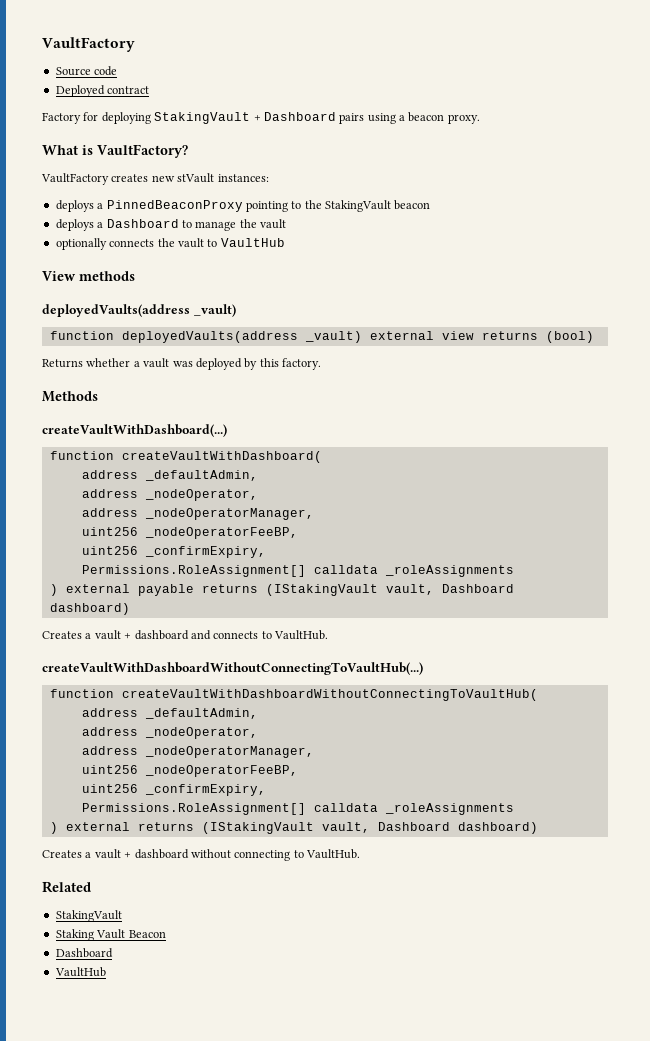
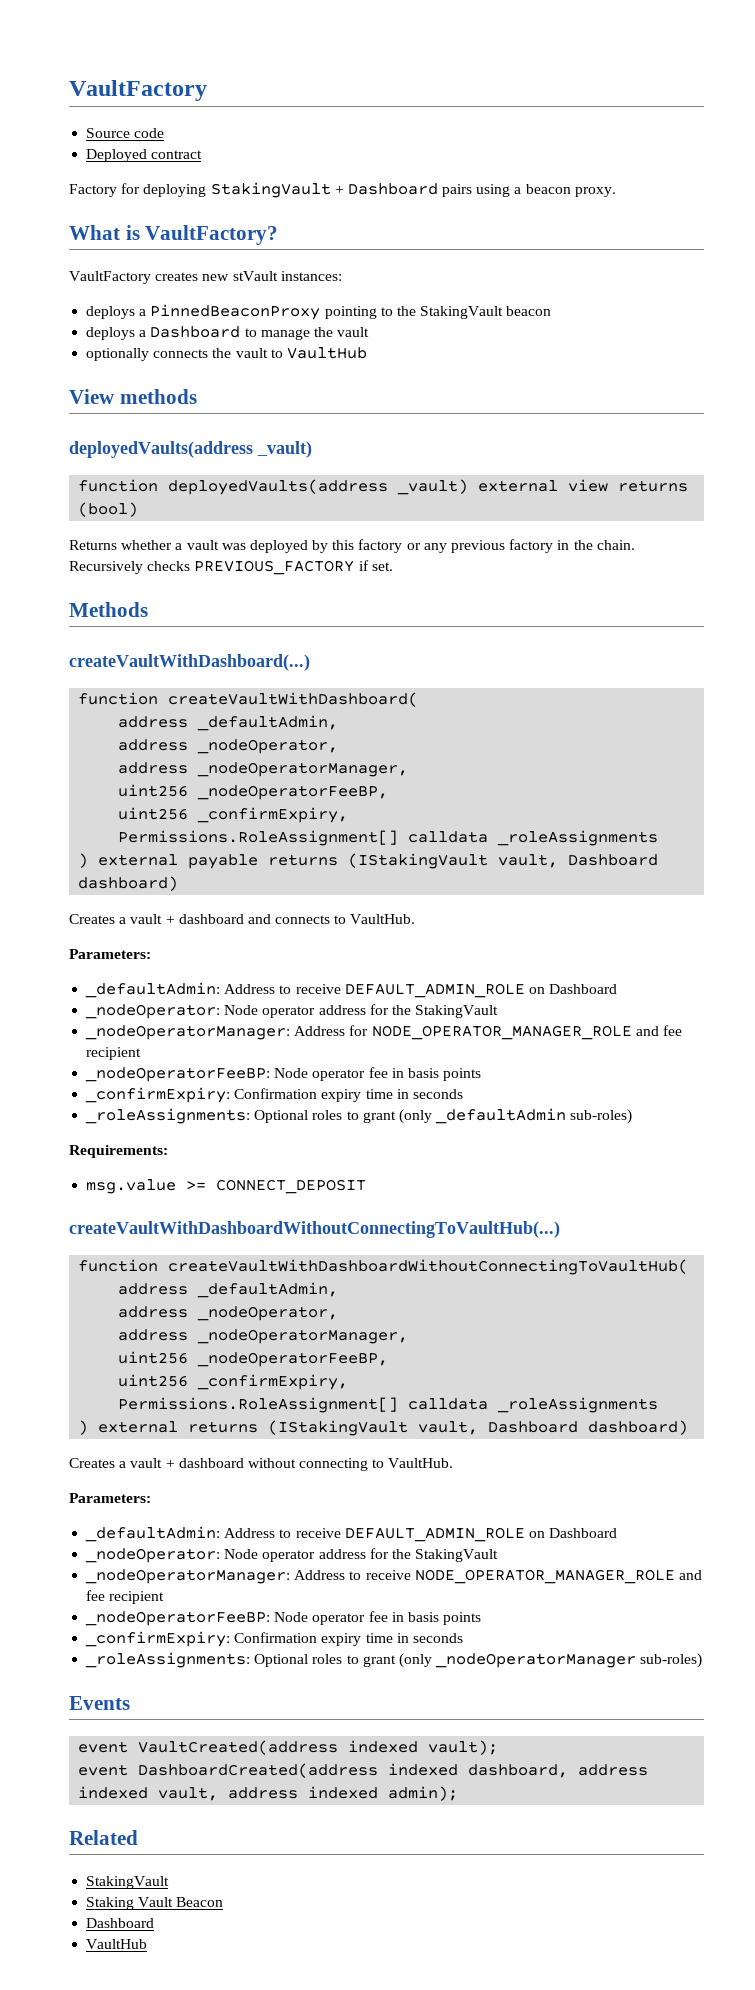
[282,358,321,370] factory. -> [358,539,635,553] [69,560,393,575] factory or any previous factory in the chain. Recursively checks PREVIOUS_FACTORY if set.
(328, 635) none -> [69,949,151,959] [85,982,618,998] [85,1004,499,1019] [85,1025,682,1040] [86,1047,142,1060] [85,1067,482,1082] [85,1087,463,1103] [85,1108,633,1124] [69,1145,168,1158] [86,1179,367,1194] // Parameters: // _defaultAdmin: Address to receive DEFAULT_ADMIN_ROLE on Dashboard // _nodeOperator: Node operator address for the StakingVault // _nodeOperatorManager: Address for NODE_OPERATOR_MANAGER_ROLE and fee recipient // _nodeOperatorFeeBP: Node operator fee in basis points // _confirmExpiry: Confirmation expiry time in seconds // _roleAssignments: Optional roles to grant (only _defaultAdmin sub-roles) // Requirements: // msg.value >= CONNECT_DEPOSIT
(360, 854) none -> [69,1493,151,1503] [85,1526,618,1542] [85,1548,499,1563] [85,1569,702,1584] [86,1590,165,1604] [85,1611,482,1626] [85,1631,463,1647] [85,1652,703,1668] [69,1696,130,1710] [78,1740,499,1755] [78,1763,649,1778] [78,1786,459,1801] // Parameters: // _defaultAdmin: Address to receive DEFAULT_ADMIN_ROLE on Dashboard // _nodeOperator: Node operator address for the StakingVault // _nodeOperatorManager: Address to receive NODE_OPERATOR_MANAGER_ROLE and fee recipient // _nodeOperatorFeeBP: Node operator fee in basis points // _confirmExpiry: Confirmation expiry time in seconds // _roleAssignments: Optional roles to grant (only _nodeOperatorManager sub-roles) // Events // event VaultCreated(address indexed vault); // event DashboardCreated(address indexed dashboard, address indexed vault, address indexed admin);

